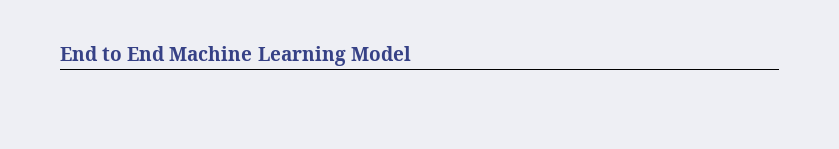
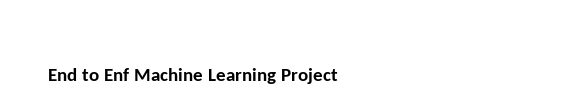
[127,46,166,61] End -> [103,68,129,81] Enf
[350,46,411,61] Model -> [280,68,338,84] Project

